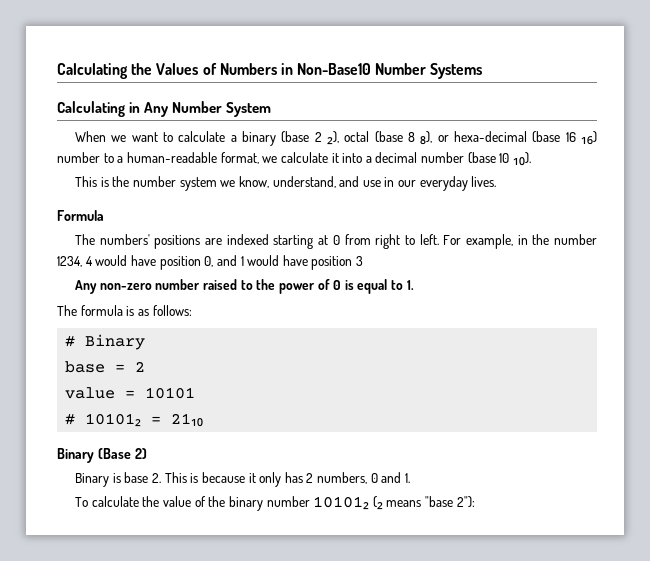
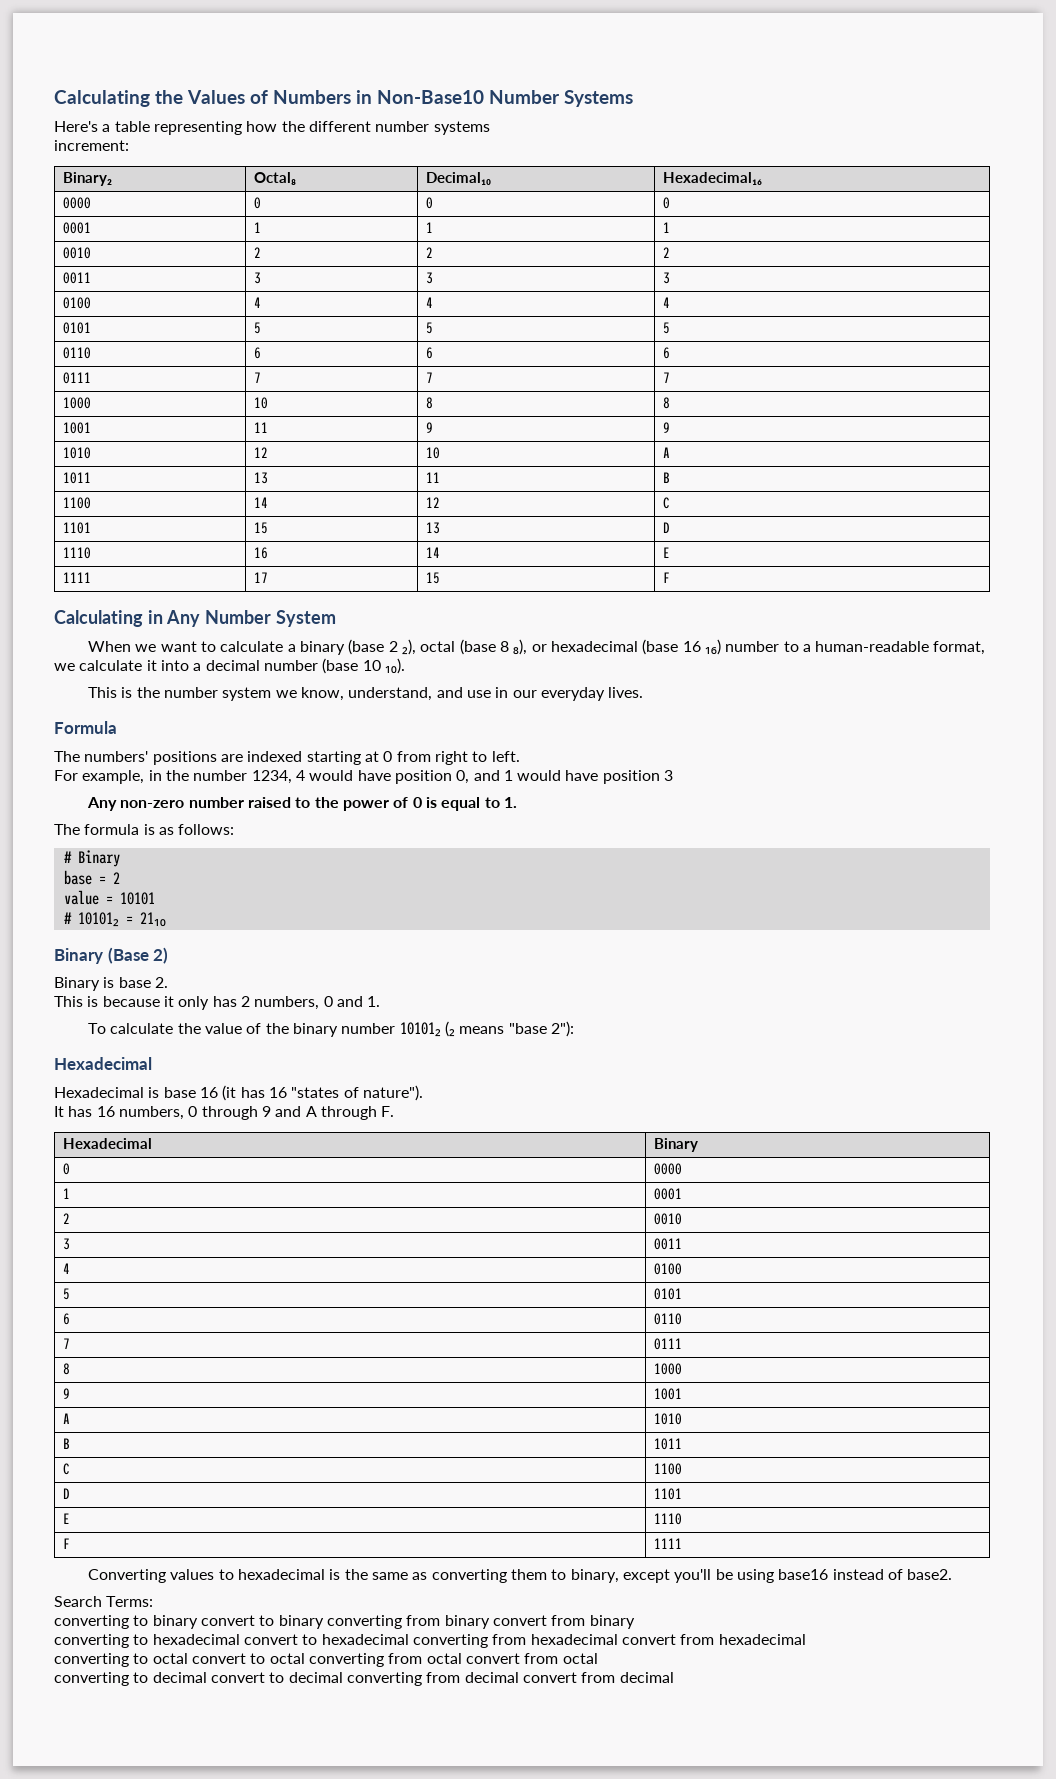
(483, 71) none -> [54,121,490,135] [54,140,129,151] [62,172,112,186] [253,172,296,185] [425,172,491,185] [662,172,762,185] [62,197,91,209] [253,197,261,209] [425,197,433,209] [662,197,670,209] [62,222,91,234] [253,222,261,233] [425,222,433,233] [662,222,670,233] [62,247,91,259] [253,247,261,258] [425,247,433,258] [662,247,670,258] [62,272,91,284] [253,272,261,284] [425,272,433,284] [662,272,670,284] [62,297,91,309] [253,297,261,308] [425,297,433,308] [662,297,670,308] [62,322,91,334] [253,322,261,334] [425,322,433,334] [662,322,670,334] [62,347,91,359] [253,347,261,359] [425,347,433,359] [662,347,670,359] [62,372,91,384] [253,372,261,383] [425,372,433,383] [662,372,670,383] [62,397,91,409] [253,397,268,409] [425,397,433,409] [662,397,670,409] [62,422,91,434] [253,422,268,433] [425,422,433,433] [662,422,670,433] [62,447,91,459] [253,447,268,458] [425,447,440,459] [662,447,670,458] [62,472,91,484] [253,472,268,484] [425,472,440,483] [662,472,670,483] [62,497,91,509] [253,497,268,508] [425,497,440,508] [662,497,670,509] [62,522,91,534] [253,522,268,534] [425,522,440,534] [662,522,670,533] [62,547,91,559] [253,547,268,559] [425,547,440,558] [662,547,670,558] [62,572,91,583] [253,572,268,583] [425,572,440,584] [662,572,670,583] // Here's a table representing how the different number systems // increment: // Binary₂ | Octal₈ | Decimal₁₀ | Hexadecimal₁₆ // 0000 | 0 | 0 | 0 // 0001 | 1 | 1 | 1 // 0010 | 2 | 2 | 2 // 0011 | 3 | 3 | 3 // 0100 | 4 | 4 | 4 // 0101 | 5 | 5 | 5 // 0110 | 6 | 6 | 6 // 0111 | 7 | 7 | 7 // 1000 | 10 | 8 | 8 // 1001 | 11 | 9 | 9 // 1010 | 12 | 10 | A // 1011 | 13 | 11 | B // 1100 | 14 | 12 | C // 1101 | 15 | 13 | D // 1110 | 16 | 14 | E // 1111 | 17 | 15 | F
[454,131,528,142] hexa-decimal -> [550,641,638,652] hexadecimal
(439, 239) none -> (520, 756) //
(161, 478) none -> (168, 982) //
(475, 502) none -> [54,1057,152,1070] [54,1085,423,1101] [54,1106,395,1120] [62,1138,152,1149] [653,1138,698,1152] [62,1163,70,1175] [653,1163,682,1175] [62,1188,70,1199] [653,1188,682,1200] [62,1213,70,1224] [653,1213,682,1225] [62,1238,70,1250] [653,1238,682,1250] [62,1263,70,1274] [653,1263,682,1275] [62,1288,70,1300] [653,1288,682,1300] [62,1313,70,1325] [653,1313,682,1325] [62,1338,70,1349] [653,1338,682,1350] [62,1363,70,1375] [653,1363,682,1375] [62,1388,70,1399] [653,1388,682,1400] [62,1413,70,1424] [653,1413,682,1425] [62,1438,70,1449] [653,1438,682,1450] [62,1463,70,1475] [653,1463,682,1475] [62,1488,70,1499] [653,1488,682,1500] [62,1513,70,1524] [653,1513,682,1525] [62,1538,70,1549] [653,1538,682,1549] [88,1569,953,1583] [54,1596,154,1607] [54,1615,635,1629] [54,1634,806,1648] [54,1653,598,1667] [54,1672,674,1686] // Hexadecimal // Hexadecimal is base 16 (it has 16 "states of nature"). // It has 16 numbers, 0 through 9 and A through F. // Hexadecimal | Binary // 0 | 0000 // 1 | 0001 // 2 | 0010 // 3 | 0011 // 4 | 0100 // 5 | 0101 // 6 | 0110 // 7 | 0111 // 8 | 1000 // 9 | 1001 // A | 1010 // B | 1011 // C | 1100 // D | 1101 // E | 1110 // F | 1111 // Converting values to hexadecimal is the same as converting them to binary, except you'll be using base16 instead of base2. // Search Terms: // converting to binary convert to binary converting from binary convert from binary // converting to hexadecimal convert to hexadecimal converting from hexadecimal convert from hexadecimal // converting to octal convert to octal converting from octal convert from octal // converting to decimal convert to decimal converting from decimal convert from decimal

